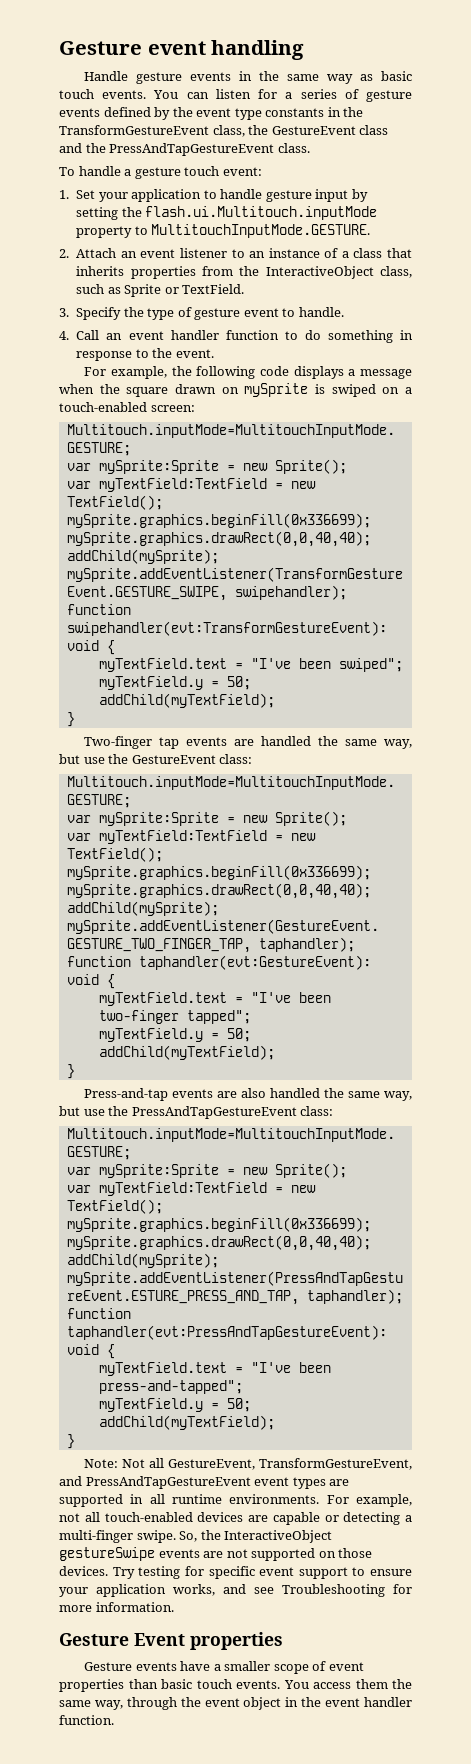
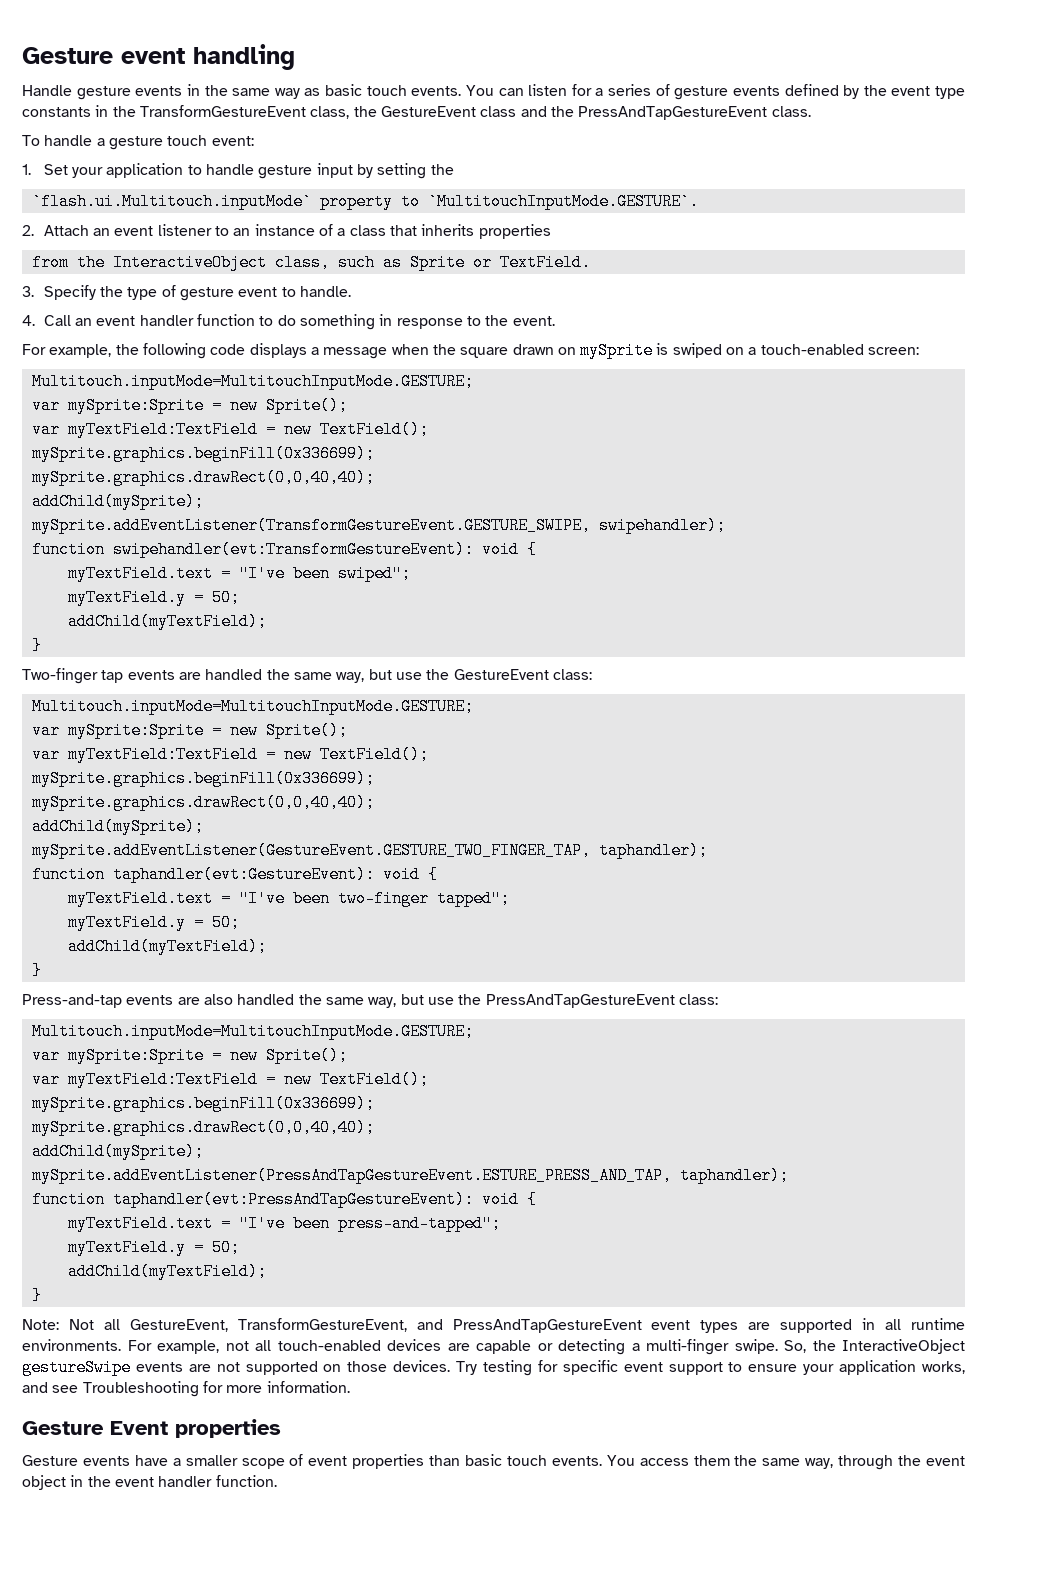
[145,206,378,220] flash.ui.Multitouch.inputMode -> [31,193,312,210] // `flash.ui.Multitouch.inputMode`
[151,224,371,238] MultitouchInputMode.GESTURE. -> [427,193,699,210] `MultitouchInputMode.GESTURE`.
(196, 272) none -> (551, 231) //

